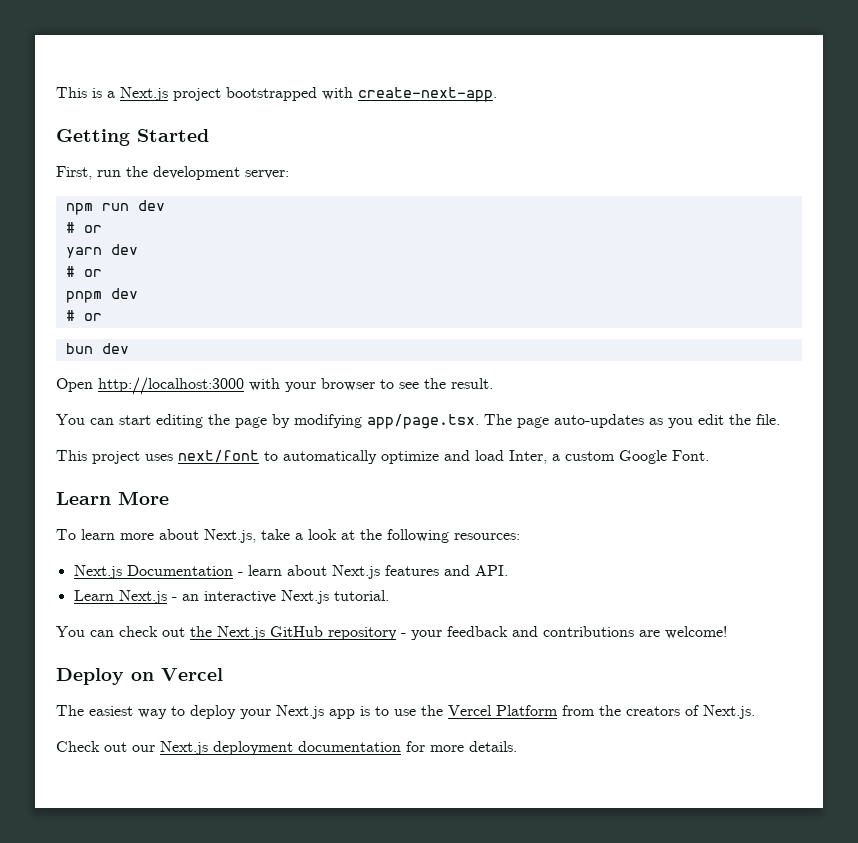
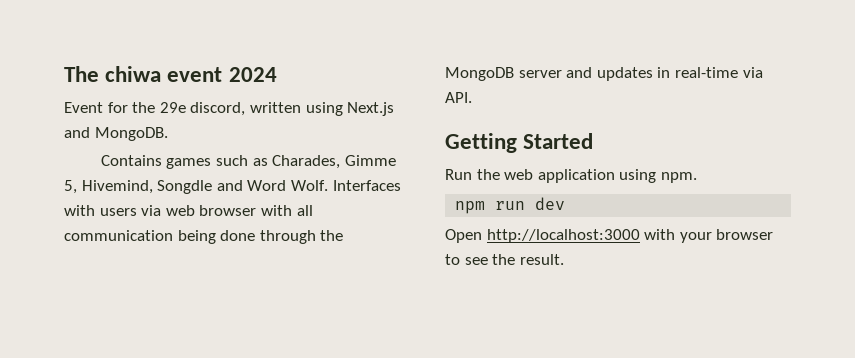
[56,87,497,102] [56,129,209,146] [56,166,289,180] [65,200,165,215] [65,222,102,233] [65,244,138,258] [65,266,102,277] [65,288,138,303] [65,310,102,321] [65,343,93,354] This is a Next.js project bootstrapped with create-next-app. // Getting Started // First, run the development server: // npm run dev // # or // yarn dev // # or // pnpm dev // # or // bun -> [64,66,277,82] [64,102,395,116] [64,127,168,141] [100,155,396,169] [64,180,401,194] [64,205,313,216] [64,230,344,244] [445,67,763,81] [445,92,472,103] [445,133,594,153] [445,169,697,183] [455,201,526,214] The chiwa event 2024 // Event for the 29e discord, written using Next.js and MongoDB. // Contains games such as Charades, Gimme 5, Hivemind, Songdle and Word Wolf. Interfaces with users via web browser with all communication being done through the MongoDB server and updates in real-time via API. // Getting Started // Run the web application using npm. // npm run
[56,414,780,429] [56,450,709,464] [56,491,169,505] [56,529,520,543] [73,565,508,579] [73,590,389,604] [56,626,727,640] [56,668,223,685] [56,705,755,719] [56,741,517,755] // You can start editing the page by modifying app/page.tsx. The page auto-updates as you edit the file. // This project uses next/font to automatically optimize and load Inter, a custom Google Font. // Learn More // To learn more about Next.js, take a look at the following resources: // Next.js Documentation - learn about Next.js features and API. // Learn Next.js - an interactive Next.js tutorial. // You can check out the Next.js GitHub repository - your feedback and contributions are welcome! // Deploy on Vercel // The easiest way to deploy your Next.js app is to use the Vercel Platform from the creators of Next.js. // Check out our Next.js deployment documentation for more details. -> (564, 259) none

